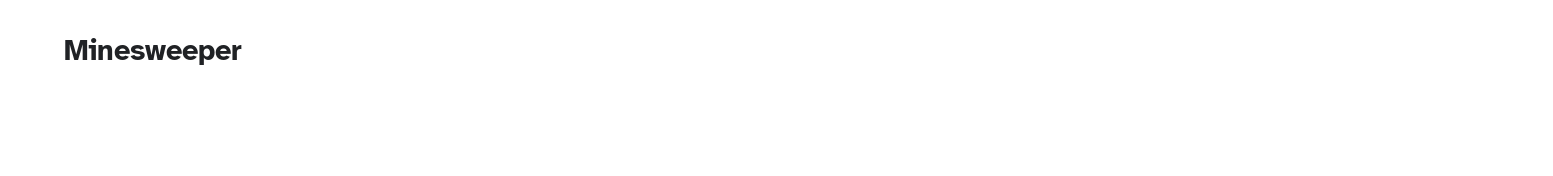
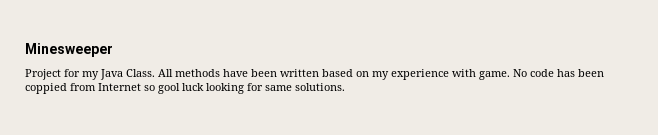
(242, 51) none -> [25,69,604,80] [25,83,345,94] // Project for my Java Class. All methods have been written based on my experience with game. No code has been coppied from Internet so gool luck looking for same solutions.

